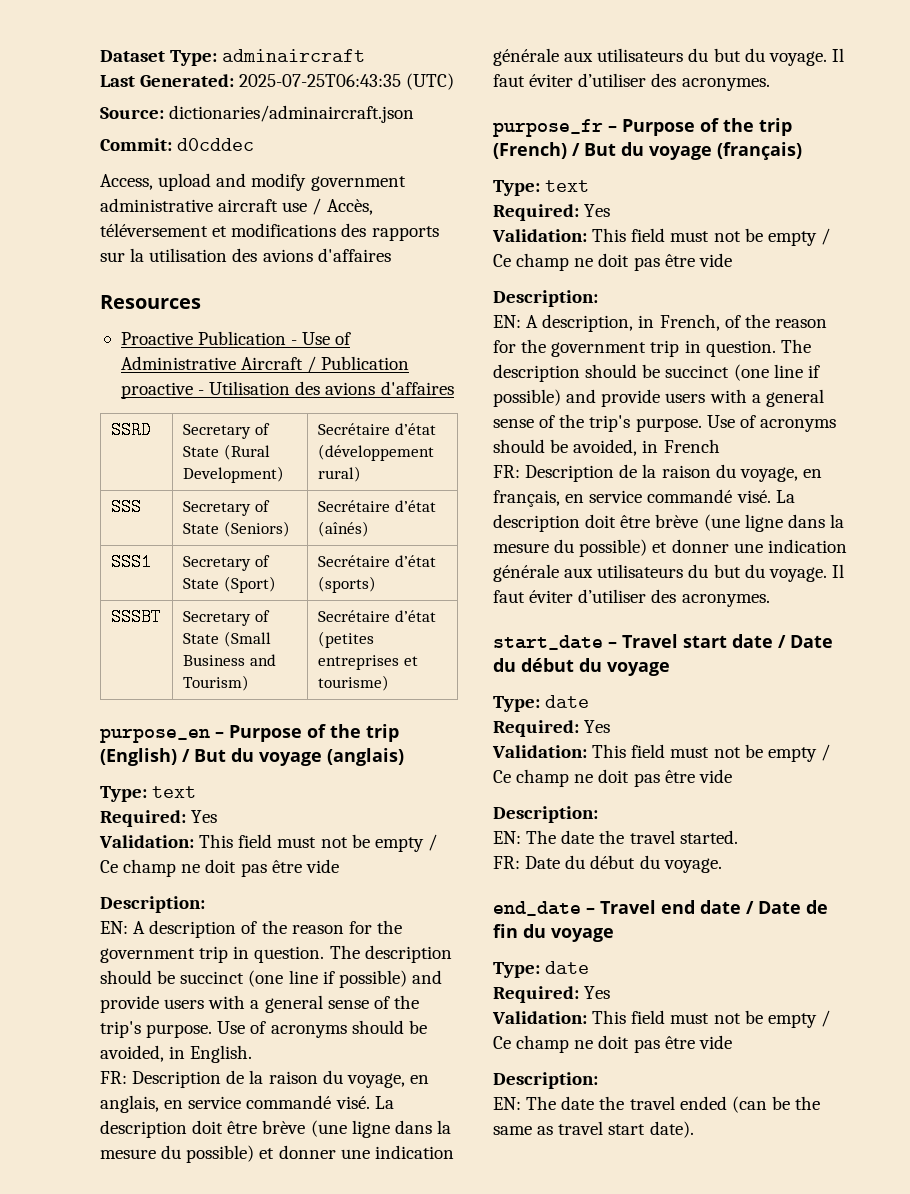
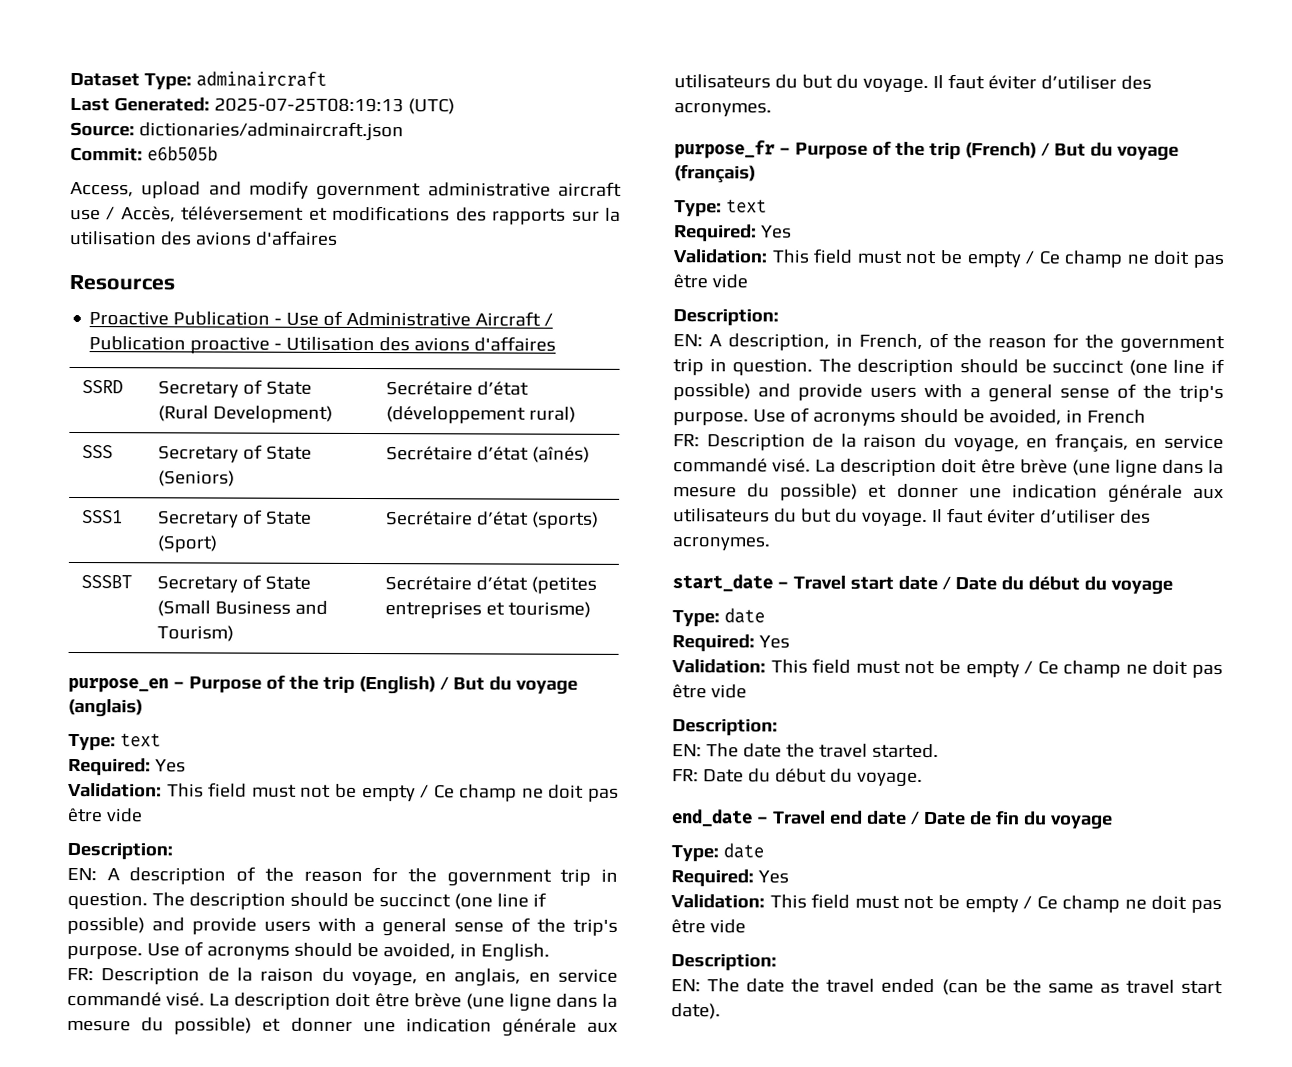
[239,74,402,87] 2025-07-25T06:43:35 -> [213,97,404,113] 2025-07-25T08:19:13
[177,138,255,151] d0cddec -> [146,146,218,161] e6b505b

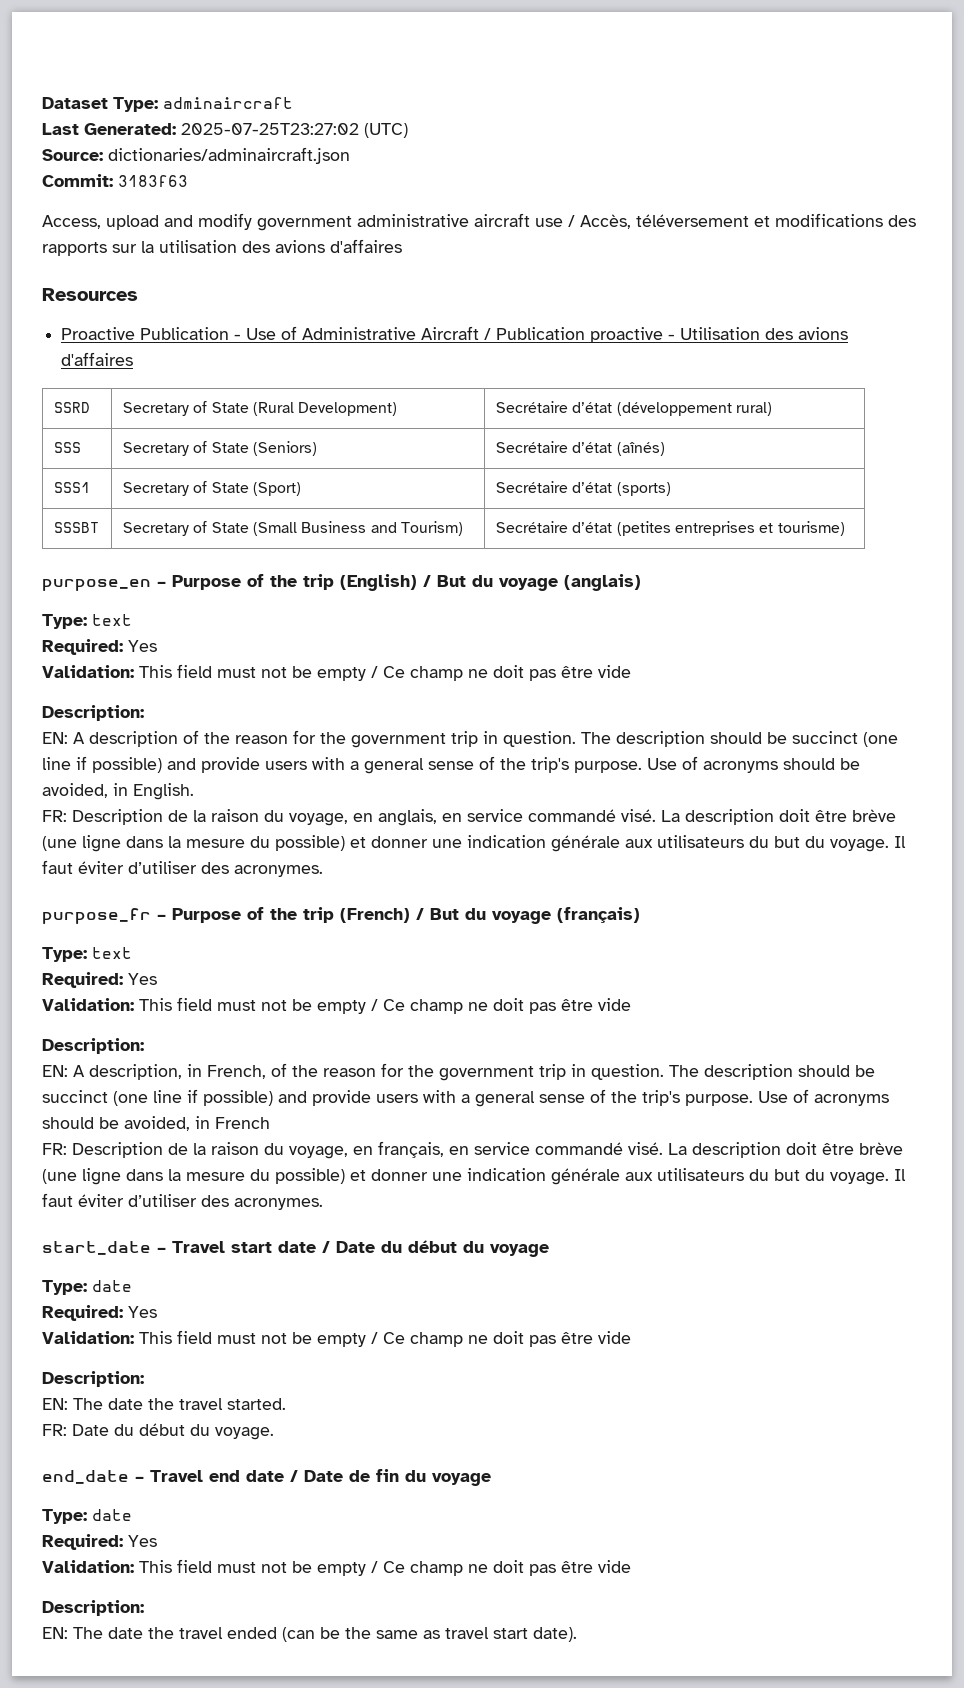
[213,97,404,113] 2025-07-25T08:19:13 -> [181,123,359,135] 2025-07-25T23:27:02
[146,146,218,161] e6b505b -> [118,175,188,187] 3183f63

